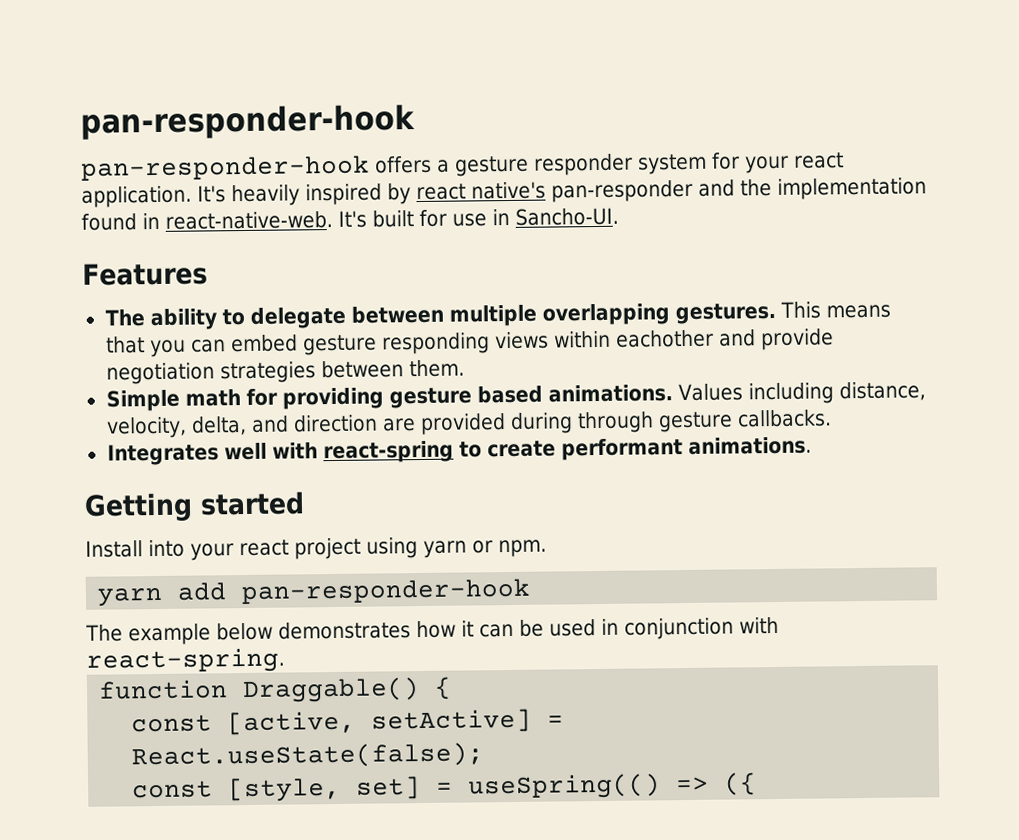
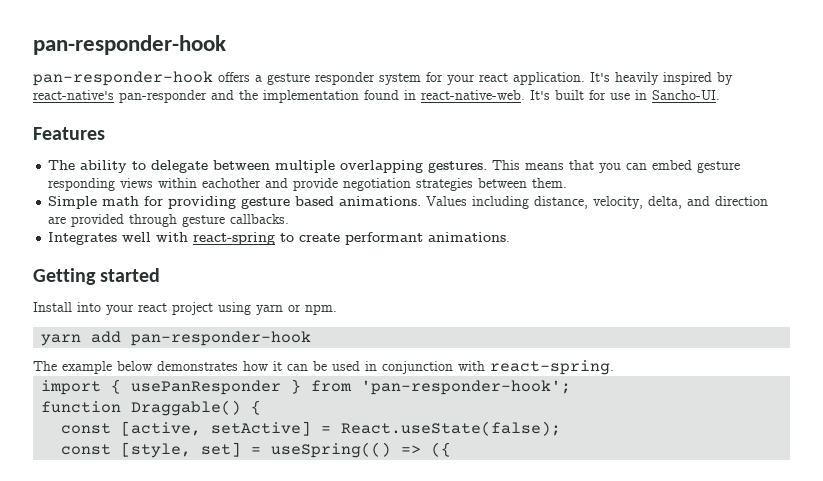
[416,181,546,201] react native's -> [33,90,114,100] react-native's
[509,412,573,434] during -> (125, 220) none
(285, 660) none -> [41,379,572,395] // import { usePanResponder } from 'pan-responder-hook';

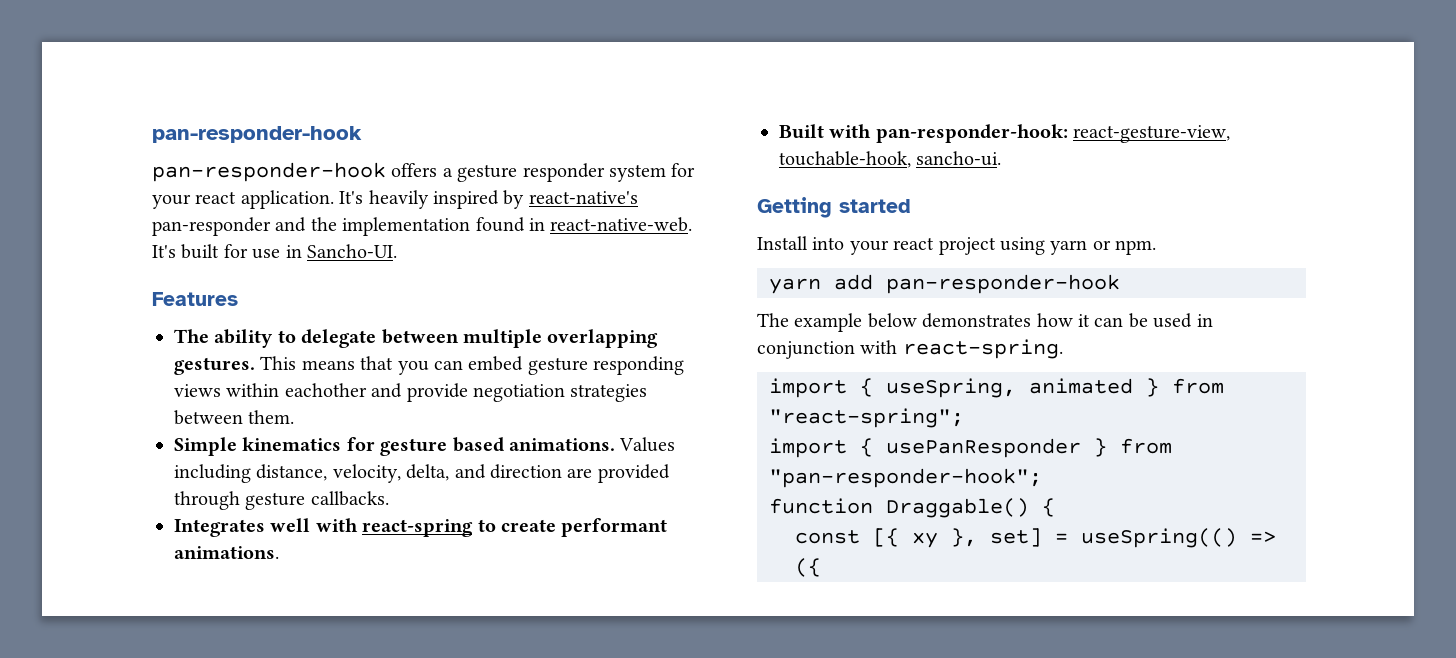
[102,196,237,209] math for providing -> [242,437,375,451] kinematics for
(511, 237) none -> [779,124,1231,143] [779,151,1002,168] // Built with pan-responder-hook: react-gesture-view, touchable-hook, sancho-ui.
(614, 367) none -> [769,378,1224,398] [769,408,964,428] // import { useSpring, animated } from "react-spring";
[361,380,572,395] 'pan-responder-hook'; -> [769,468,1042,488] "pan-responder-hook";
[121,421,562,436] [61,442,192,458] [active, setActive] = React.useState(false); // const [style, -> [873,528,977,548] [{ xy },

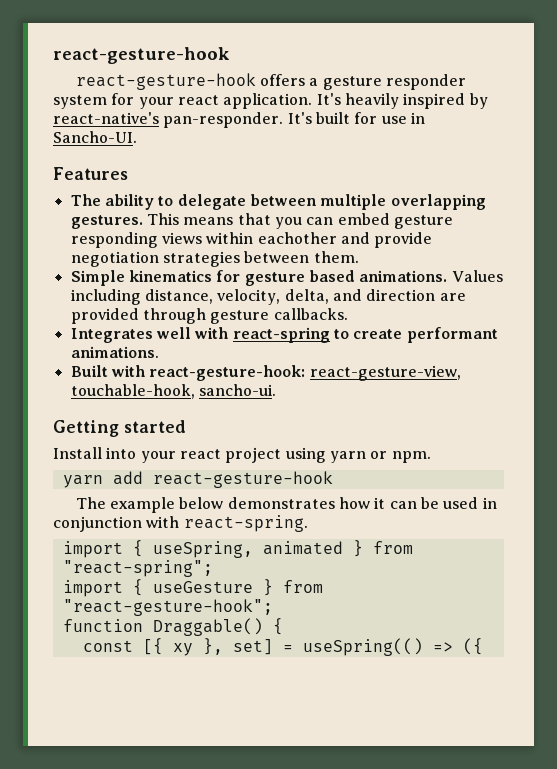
[152,126,362,143] [152,162,386,182] pan-responder-hook // pan-responder-hook -> [53,47,230,64] [75,73,256,90] react-gesture-hook // react-gesture-hook
[152,217,693,236] pan-responder and the implementation found in react-native-web. -> [163,112,284,128] pan-responder.
[875,124,1068,143] pan-responder-hook: -> [149,365,306,381] react-gesture-hook:
[886,274,1120,294] pan-responder-hook -> [152,471,333,488] react-gesture-hook
[886,438,1172,458] [769,468,1042,488] usePanResponder } from "pan-responder-hook"; -> [152,579,323,596] [62,599,273,616] useGesture } from "react-gesture-hook";

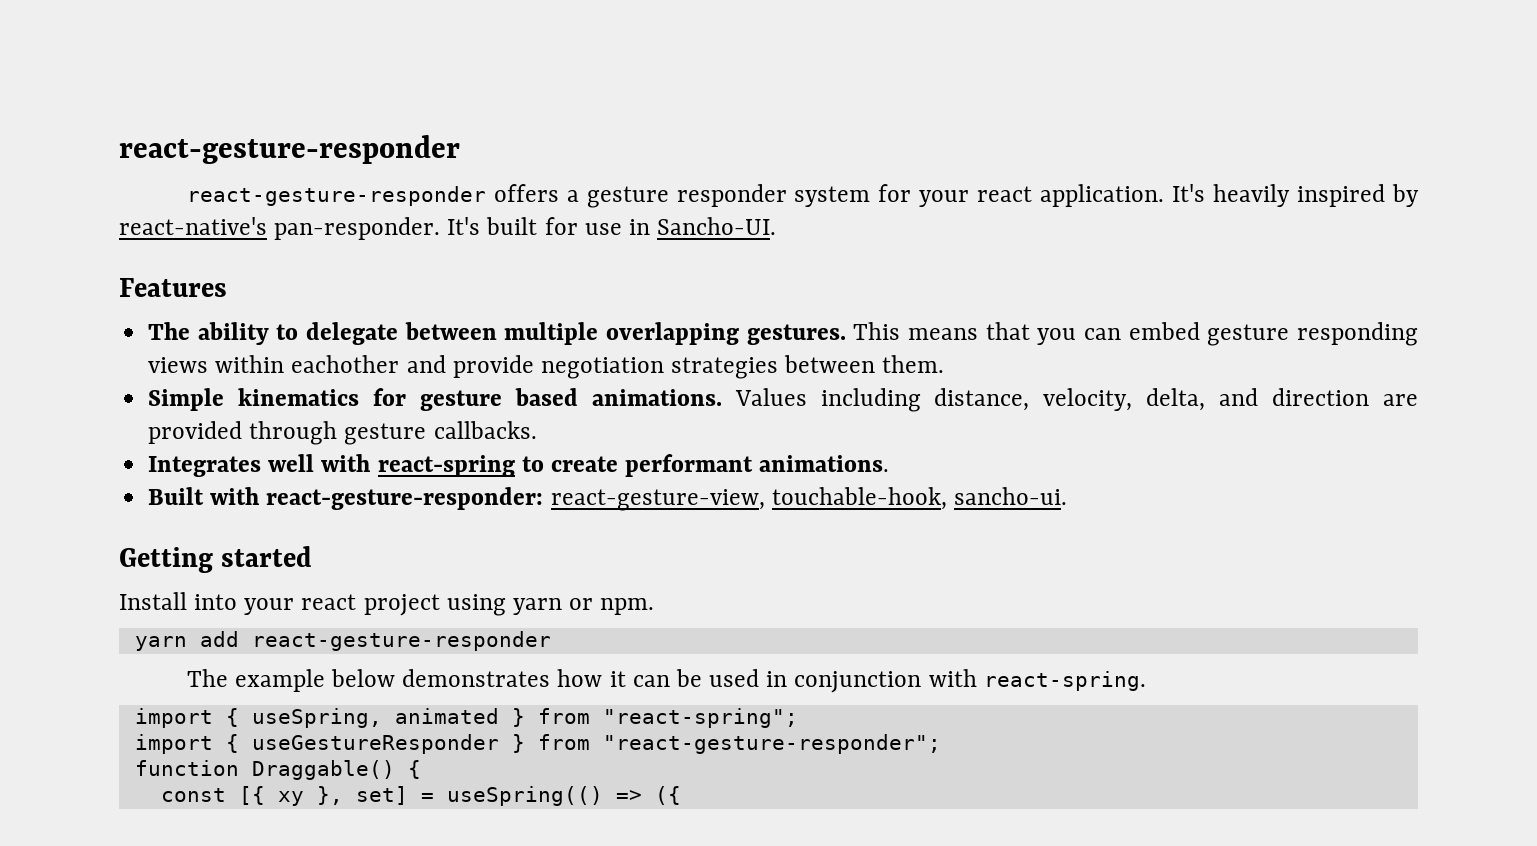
[53,47,230,64] [75,73,256,90] react-gesture-hook // react-gesture-hook -> [119,135,460,164] [186,186,486,206] react-gesture-responder // react-gesture-responder
[149,365,306,381] react-gesture-hook: -> [266,487,544,510] react-gesture-responder:
[152,471,333,488] react-gesture-hook -> [251,631,551,651] react-gesture-responder
[152,579,323,596] [62,599,273,616] useGesture } from "react-gesture-hook"; -> [251,734,941,754] useGestureResponder } from "react-gesture-responder";

